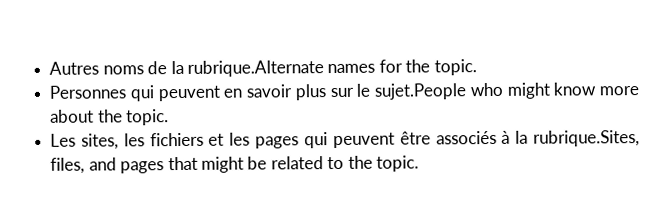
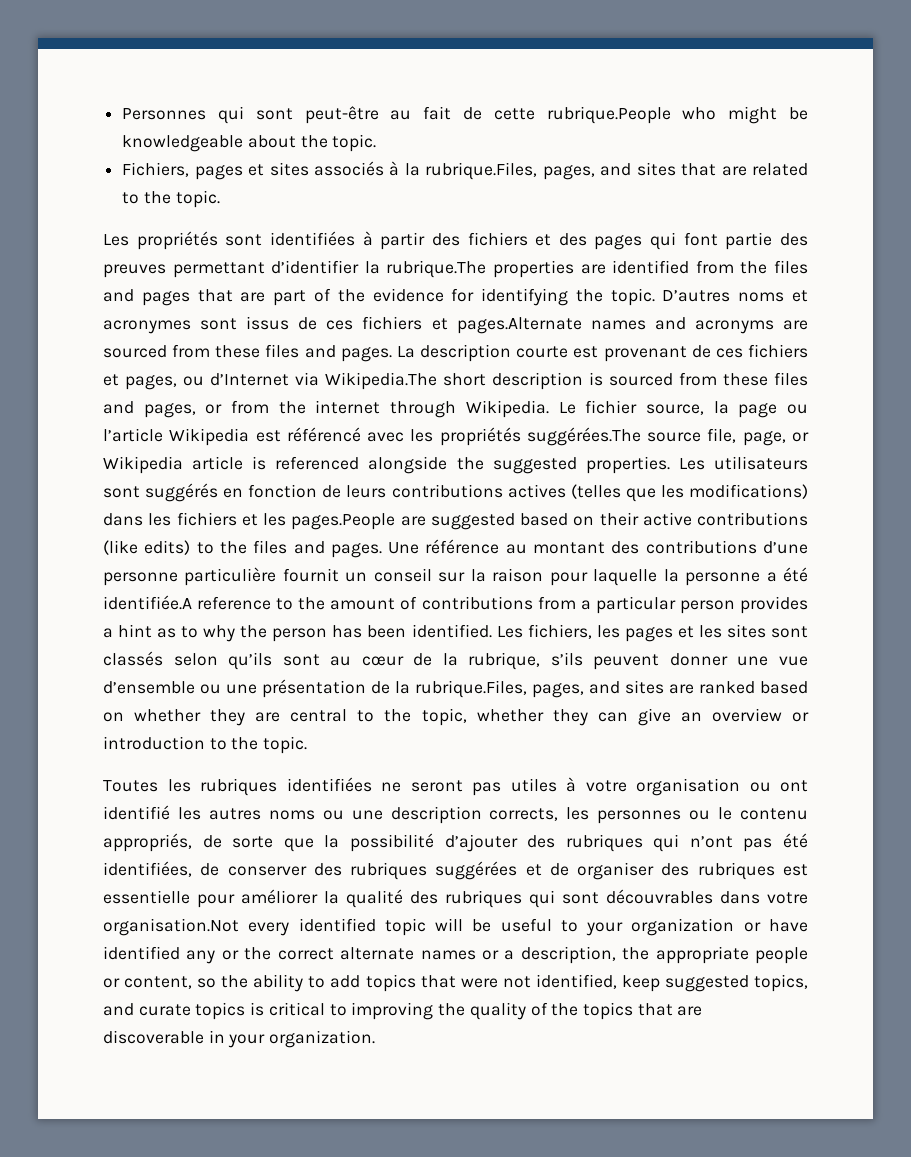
[49,59,477,77] [49,82,639,102] [50,109,170,126] [50,130,641,150] [50,155,420,174] Autres noms de la rubrique.Alternate names for the topic. // Personnes qui peuvent en savoir plus sur le sujet.People who might know more about the topic. // Les sites, les fichiers et les pages qui peuvent être associés à la rubrique.Sites, files, and pages that might be related to the topic. -> [122,106,808,124] [122,134,377,152] [122,161,809,180] [122,190,220,208] [103,231,808,250] [103,260,809,278] [103,288,809,306] [103,316,808,334] [103,344,808,362] [103,372,808,390] [103,400,809,418] [103,427,809,446] [103,456,808,474] [103,483,809,502] [103,512,808,530] [103,539,808,558] [103,567,808,586] [103,595,808,614] [103,624,808,642] [103,651,809,670] [103,679,808,698] [103,708,809,726] [103,736,308,754] [103,777,808,796] [103,805,808,824] [103,833,809,852] [103,861,808,880] [103,889,808,908] [103,918,808,936] [103,946,808,964] [103,974,808,992] [103,1002,703,1020] [103,1030,376,1048] Personnes qui sont peut-être au fait de cette rubrique.People who might be knowledgeable about the topic. // Fichiers, pages et sites associés à la rubrique.Files, pages, and sites that are related to the topic. // Les propriétés sont identifiées à partir des fichiers et des pages qui font partie des preuves permettant d’identifier la rubrique.The properties are identified from the files and pages that are part of the evidence for identifying the topic. D’autres noms et acronymes sont issus de ces fichiers et pages.Alternate names and acronyms are sourced from these files and pages. La description courte est provenant de ces fichiers et pages, ou d’Internet via Wikipedia.The short description is sourced from these files and pages, or from the internet through Wikipedia. Le fichier source, la page ou l’article Wikipedia est référencé avec les propriétés suggérées.The source file, page, or Wikipedia article is referenced alongside the suggested properties. Les utilisateurs sont suggérés en fonction de leurs contributions actives (telles que les modifications) dans les fichiers et les pages.People are suggested based on their active contributions (like edits) to the files and pages. Une référence au montant des contributions d’une personne particulière fournit un conseil sur la raison pour laquelle la personne a été identifiée.A reference to the amount of contributions from a particular person provides a hint as to why the person has been identified. Les fichiers, les pages et les sites sont classés selon qu’ils sont au cœur de la rubrique, s’ils peuvent donner une vue d’ensemble ou une présentation de la rubrique.Files, pages, and sites are ranked based on whether they are central to the topic, whether they can give an overview or introduction to the topic. // Toutes les rubriques identifiées ne seront pas utiles à votre organisation ou ont identifié les autres noms ou une description corrects, les personnes ou le contenu appropriés, de sorte que la possibilité d’ajouter des rubriques qui n’ont pas été identifiées, de conserver des rubriques suggérées et de organiser des rubriques est essentielle pour améliorer la qualité des rubriques qui sont découvrables dans votre organisation.Not every identified topic will be useful to your organization or have identified any or the correct alternate names or a description, the appropriate people or content, so the ability to add topics that were not identified, keep suggested topics, and curate topics is critical to improving the quality of the topics that are discoverable in your organization.

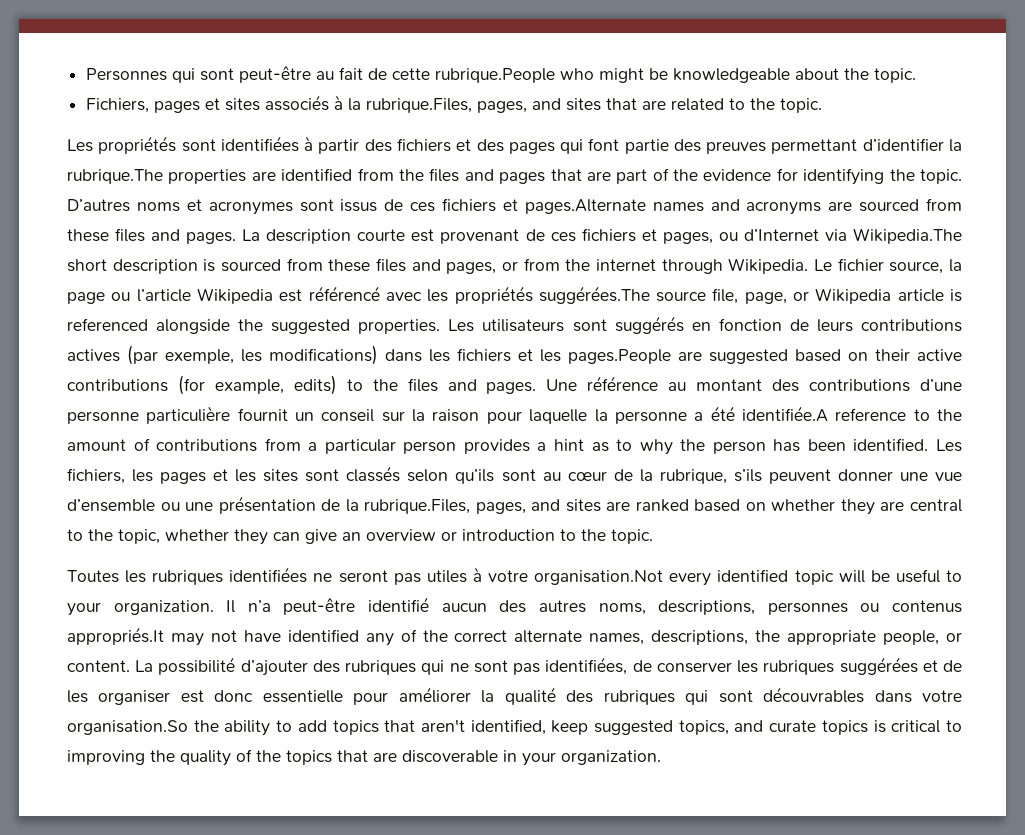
[570,484,656,502] (telles que -> [127,345,234,365] (par exemple,
[103,540,138,555] (like -> [177,375,284,395] (for example,
[636,778,808,796] [103,805,808,824] [103,833,340,852] organisation ou ont identifié les autres noms ou une description corrects, les personnes ou le contenu appropriés, de sorte que la -> [534,569,963,586] [67,597,963,616] [67,627,962,646] [67,660,154,672] organisation.Not every identified topic will be useful to your organization. Il n’a peut-être identifié aucun des autres noms, descriptions, personnes ou contenus appropriés.It may not have identified any of the correct alternate names, descriptions, the appropriate people, or content. La
[689,833,809,852] n’ont pas été -> [449,660,541,675] ne sont pas
[313,863,342,876] des -> [737,660,759,673] les
[577,862,808,880] organiser des rubriques est -> [67,690,254,705] les organiser est donc
[103,918,808,936] [103,946,808,964] [103,976,217,989] organisation.Not every identified topic will be useful to your organization or have identified any or the correct alternate names or a description, the appropriate people or content, so -> [67,720,188,735] organisation.So
[460,976,531,988] were not -> [420,719,465,732] aren't

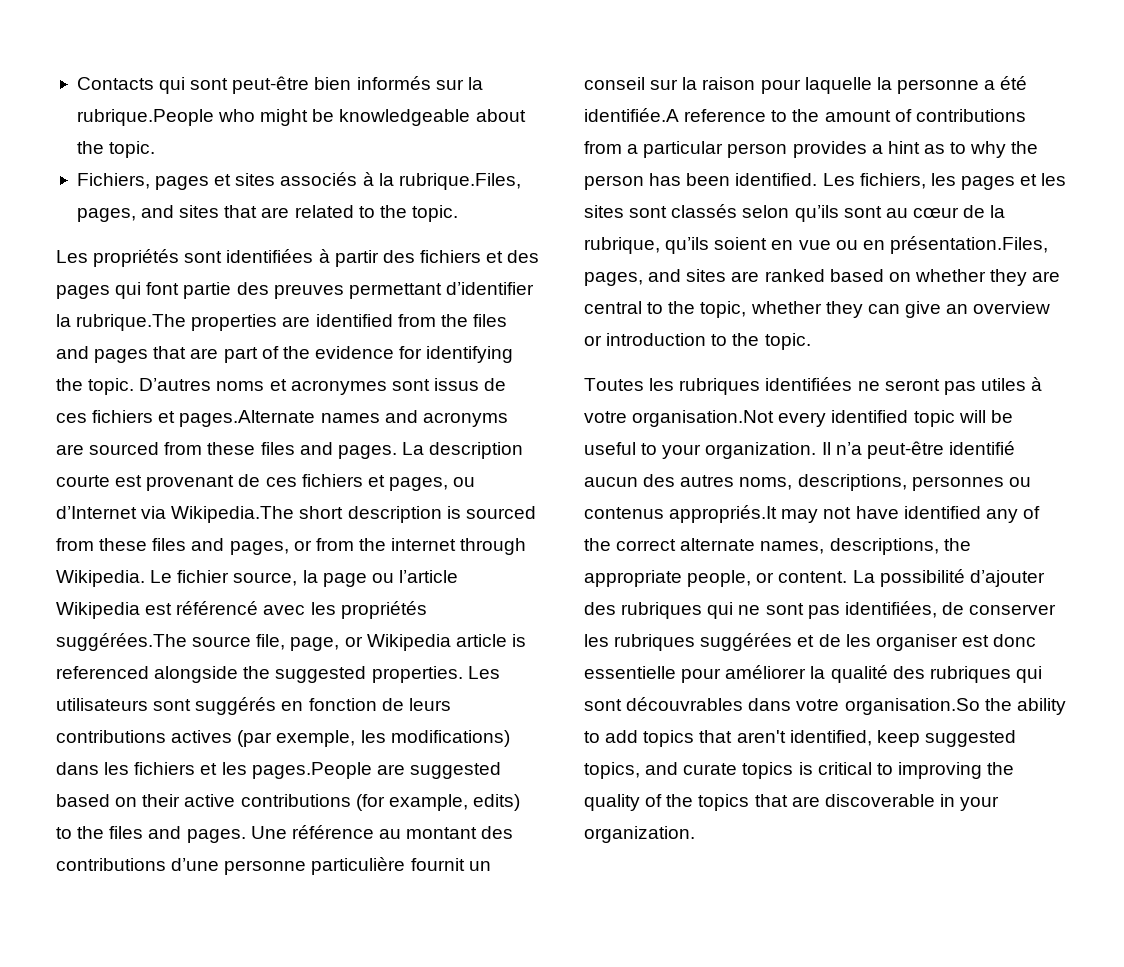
[86,68,168,81] Personnes -> [76,77,154,90] Contacts
[316,67,431,80] au fait de cette -> [314,76,483,90] bien informés sur la
[733,469,962,484] [67,496,471,514] s’ils peuvent donner une vue d’ensemble ou une présentation de la rubrique.Files, -> [665,236,1048,254] qu’ils soient en vue ou en présentation.Files,

